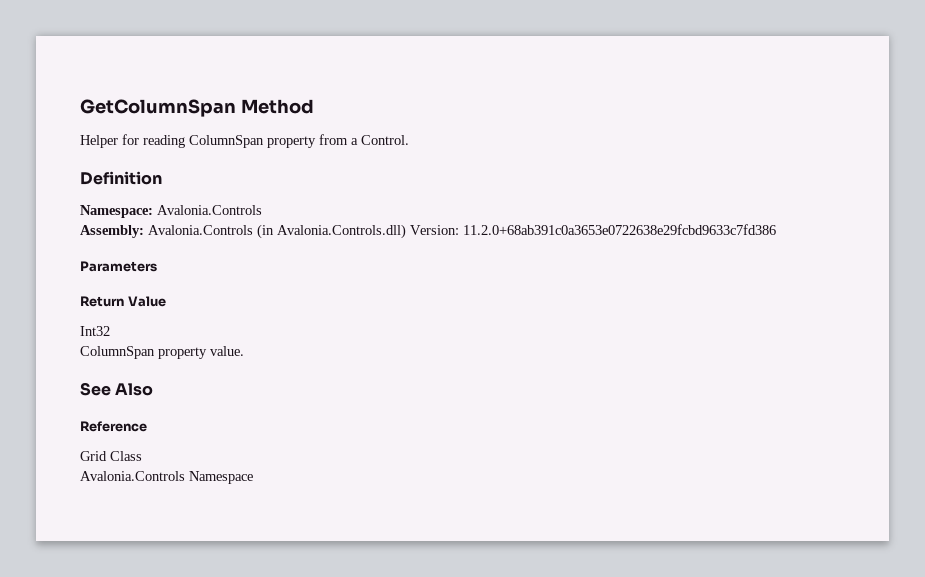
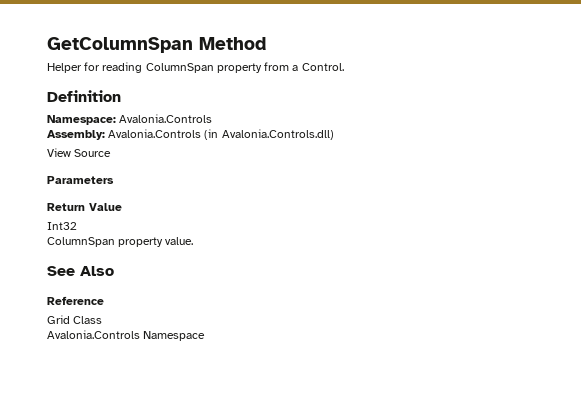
[410,224,776,235] Version: 11.2.0+68ab391c0a3653e0722638e29fcbd9633c7fd386 -> [47,148,112,157] // View Source

